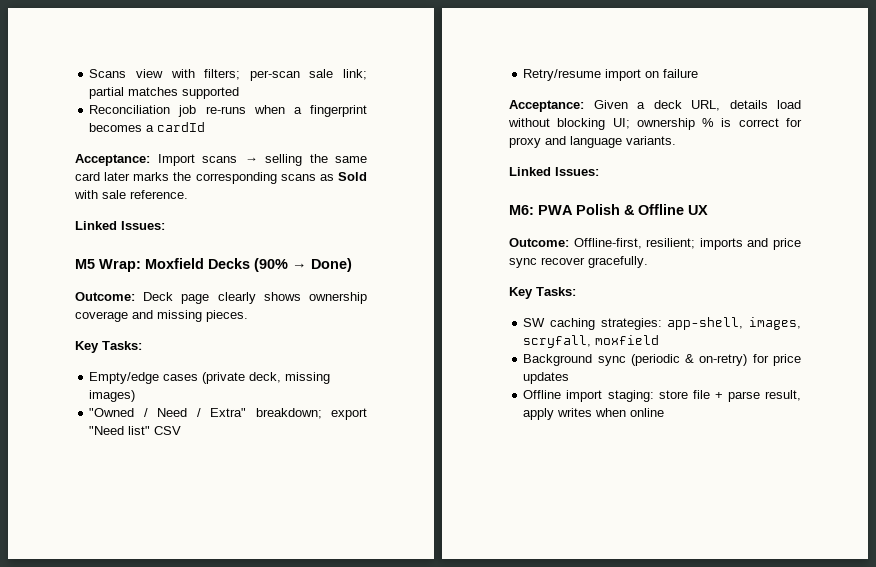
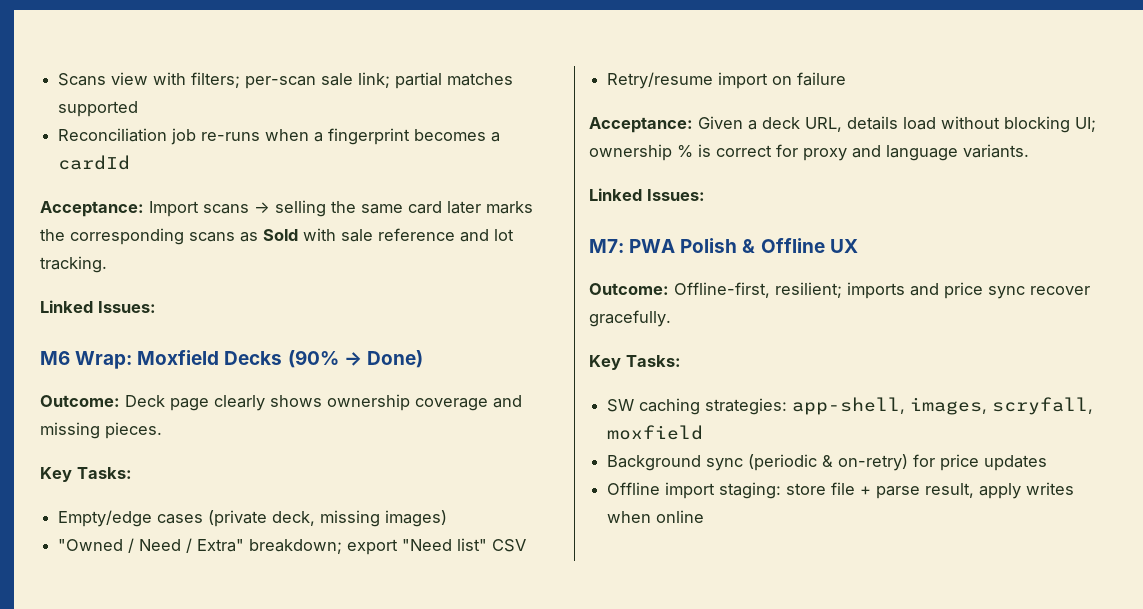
[130,190,188,199] [75,221,165,230] [75,259,95,269] reference. // Linked Issues: // M5 -> [378,228,514,242] [40,256,107,273] [40,300,156,313] [40,351,70,365] reference and lot tracking. // Linked Issues: // M6
[509,205,534,215] M6: -> [589,239,624,253] M7:

